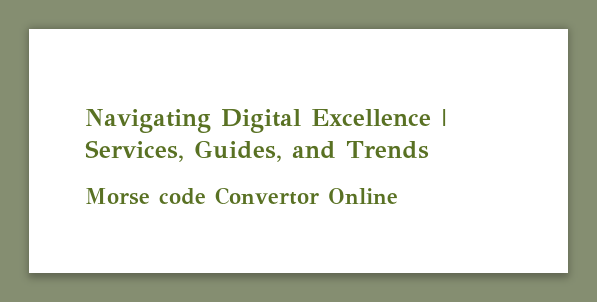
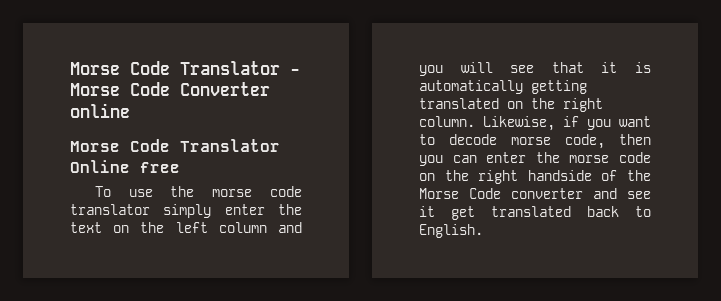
[85,109,447,133] [85,140,429,162] [85,187,398,205] Navigating Digital Excellence | Services, Guides, and Trends // Morse code Convertor Online -> [70,61,300,75] [70,82,270,96] [70,103,130,118] [70,139,280,152] [70,160,180,173] [94,186,302,197] [70,204,302,218] [70,222,302,233] [419,62,651,76] [419,80,587,94] [419,98,603,112] [419,116,651,131] [419,134,651,149] [419,152,651,166] [419,170,651,184] [419,188,651,199] [419,206,651,220] [419,224,483,238] Morse Code Translator - Morse Code Converter online // Morse Code Translator Online free // To use the morse code translator simply enter the text on the left column and you will see that it is automatically getting translated on the right column. Likewise, if you want to decode morse code, then you can enter the morse code on the right handside of the Morse Code converter and see it get translated back to English.

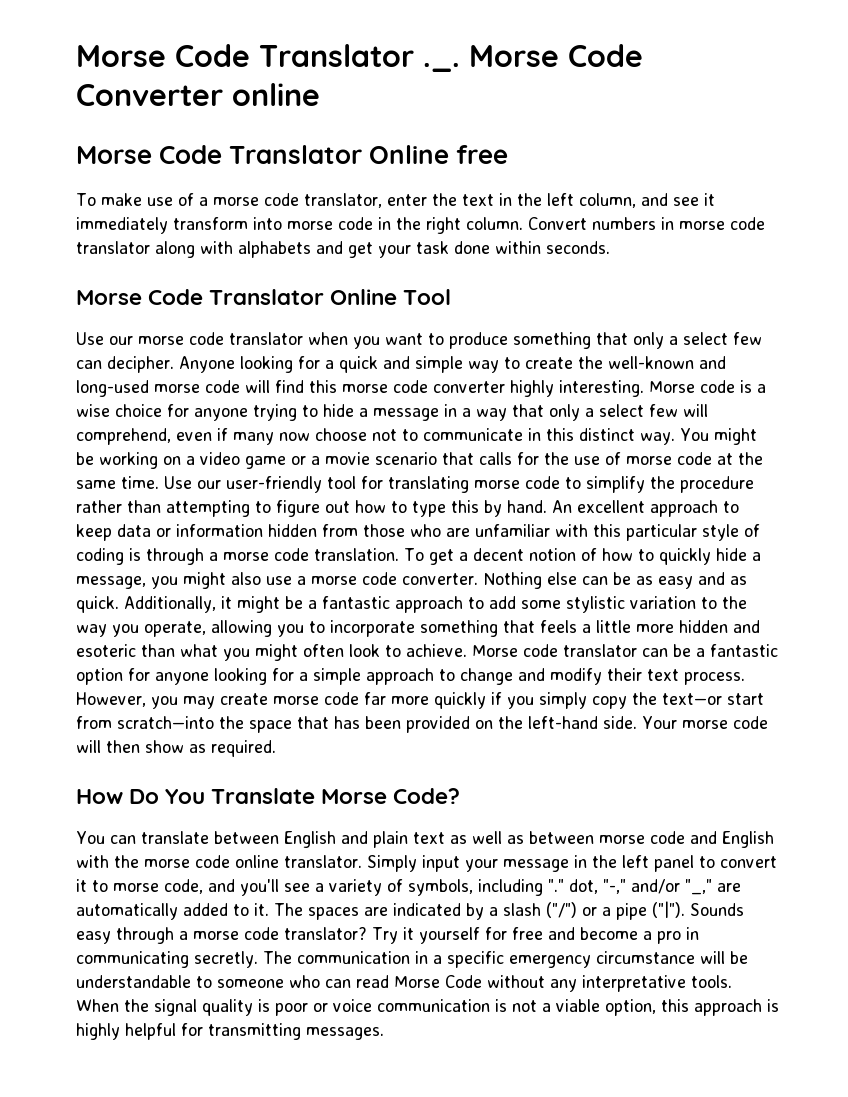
[70,61,300,75] Morse Code Translator - -> [76,44,460,72] Morse Code Translator ._.
[128,186,302,197] [70,204,302,218] [70,222,302,233] [419,62,651,76] [419,80,587,94] [419,98,603,112] [419,116,651,131] [419,134,651,149] [419,152,651,166] [419,170,651,184] [419,188,651,199] [419,206,651,220] [419,224,483,238] use the morse code translator simply enter the text on the left column and you will see that it is automatically getting translated on the right column. Likewise, if you want to decode morse code, then you can enter the morse code on the right handside of the Morse Code converter and see it get translated back to English. -> [100,193,715,208] [76,217,765,234] [76,241,610,258] [76,289,452,305] [76,332,762,349] [76,356,726,373] [76,380,766,397] [76,404,708,421] [76,428,757,445] [76,452,763,469] [76,476,754,493] [76,500,739,517] [76,524,760,541] [76,548,761,565] [76,572,747,589] [76,596,747,613] [76,620,760,637] [76,644,778,661] [76,668,745,685] [76,692,764,709] [76,716,768,733] [76,740,276,757] [76,788,461,804] [76,831,774,848] [76,855,777,872] [76,879,741,896] [76,901,744,920] [76,927,699,944] [76,951,748,968] [76,975,732,992] [76,999,779,1016] [76,1023,384,1040] make use of a morse code translator, enter the text in the left column, and see it immediately transform into morse code in the right column. Convert numbers in morse code translator along with alphabets and get your task done within seconds. // Morse Code Translator Online Tool // Use our morse code translator when you want to produce something that only a select few can decipher. Anyone looking for a quick and simple way to create the well-known and long-used morse code will find this morse code converter highly interesting. Morse code is a wise choice for anyone trying to hide a message in a way that only a select few will comprehend, even if many now choose not to communicate in this distinct way. You might be working on a video game or a movie scenario that calls for the use of morse code at the same time. Use our user-friendly tool for translating morse code to simplify the procedure rather than attempting to figure out how to type this by hand. An excellent approach to keep data or information hidden from those who are unfamiliar with this particular style of coding is through a morse code translation. To get a decent notion of how to quickly hide a message, you might also use a morse code converter. Nothing else can be as easy and as quick. Additionally, it might be a fantastic approach to add some stylistic variation to the way you operate, allowing you to incorporate something that feels a little more hidden and esoteric than what you might often look to achieve. Morse code translator can be a fantastic option for anyone looking for a simple approach to change and modify their text process. However, you may create morse code far more quickly if you simply copy the text—or start from scratch—into the space that has been provided on the left-hand side. Your morse code will then show as required. // How Do You Translate Morse Code? // You can translate between English and plain text as well as between morse code and English with the morse code online translator. Simply input your message in the left panel to convert it to morse code, and you'll see a variety of symbols, including "." dot, "-," and/or "_," are automatically added to it. The spaces are indicated by a slash ("/") or a pipe ("|"). Sounds easy through a morse code translator? Try it yourself for free and become a pro in communicating secretly. The communication in a specific emergency circumstance will be understandable to someone who can read Morse Code without any interpretative tools. When the signal quality is poor or voice communication is not a viable option, this approach is highly helpful for transmitting messages.

